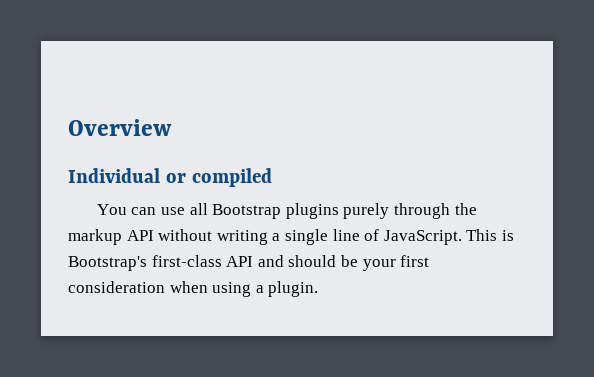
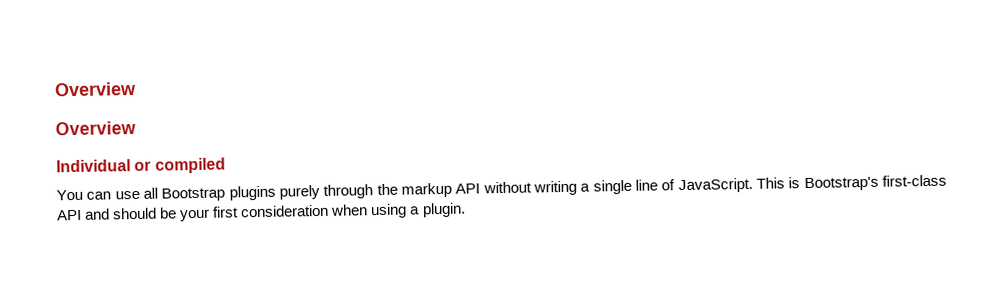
[68,119,172,136] Overview -> [54,81,137,97] [55,120,136,136] Overview // Overview

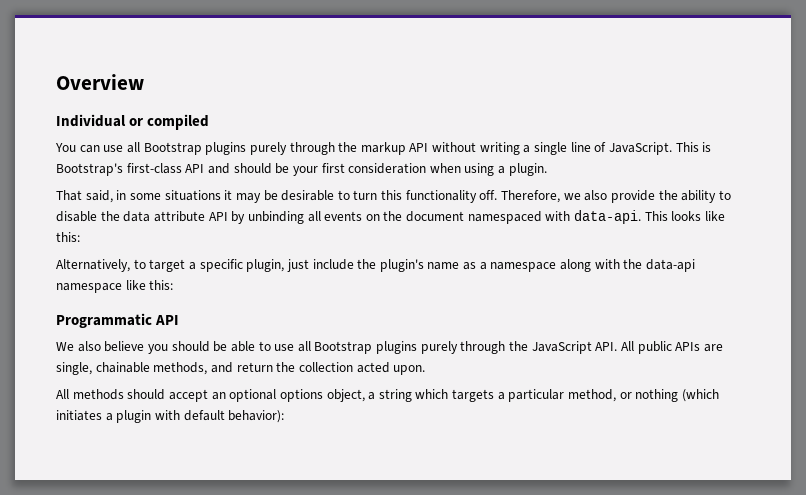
[54,81,137,97] [55,120,136,136] Overview // Overview -> [56,74,144,90] Overview
(466, 210) none -> [56,190,731,203] [56,210,725,224] [56,232,80,242] [56,259,695,272] [56,280,174,293] [56,313,180,328] [56,341,723,354] [56,362,426,375] [56,389,719,402] [56,410,285,423] // That said, in some situations it may be desirable to turn this functionality off. Therefore, we also provide the ability to disable the data attribute API by unbinding all events on the document namespaced with data-api. This looks like this: // Alternatively, to target a specific plugin, just include the plugin's name as a namespace along with the data-api namespace like this: // Programmatic API // We also believe you should be able to use all Bootstrap plugins purely through the JavaScript API. All public APIs are single, chainable methods, and return the collection acted upon. // All methods should accept an optional options object, a string which targets a particular method, or nothing (which initiates a plugin with default behavior):

